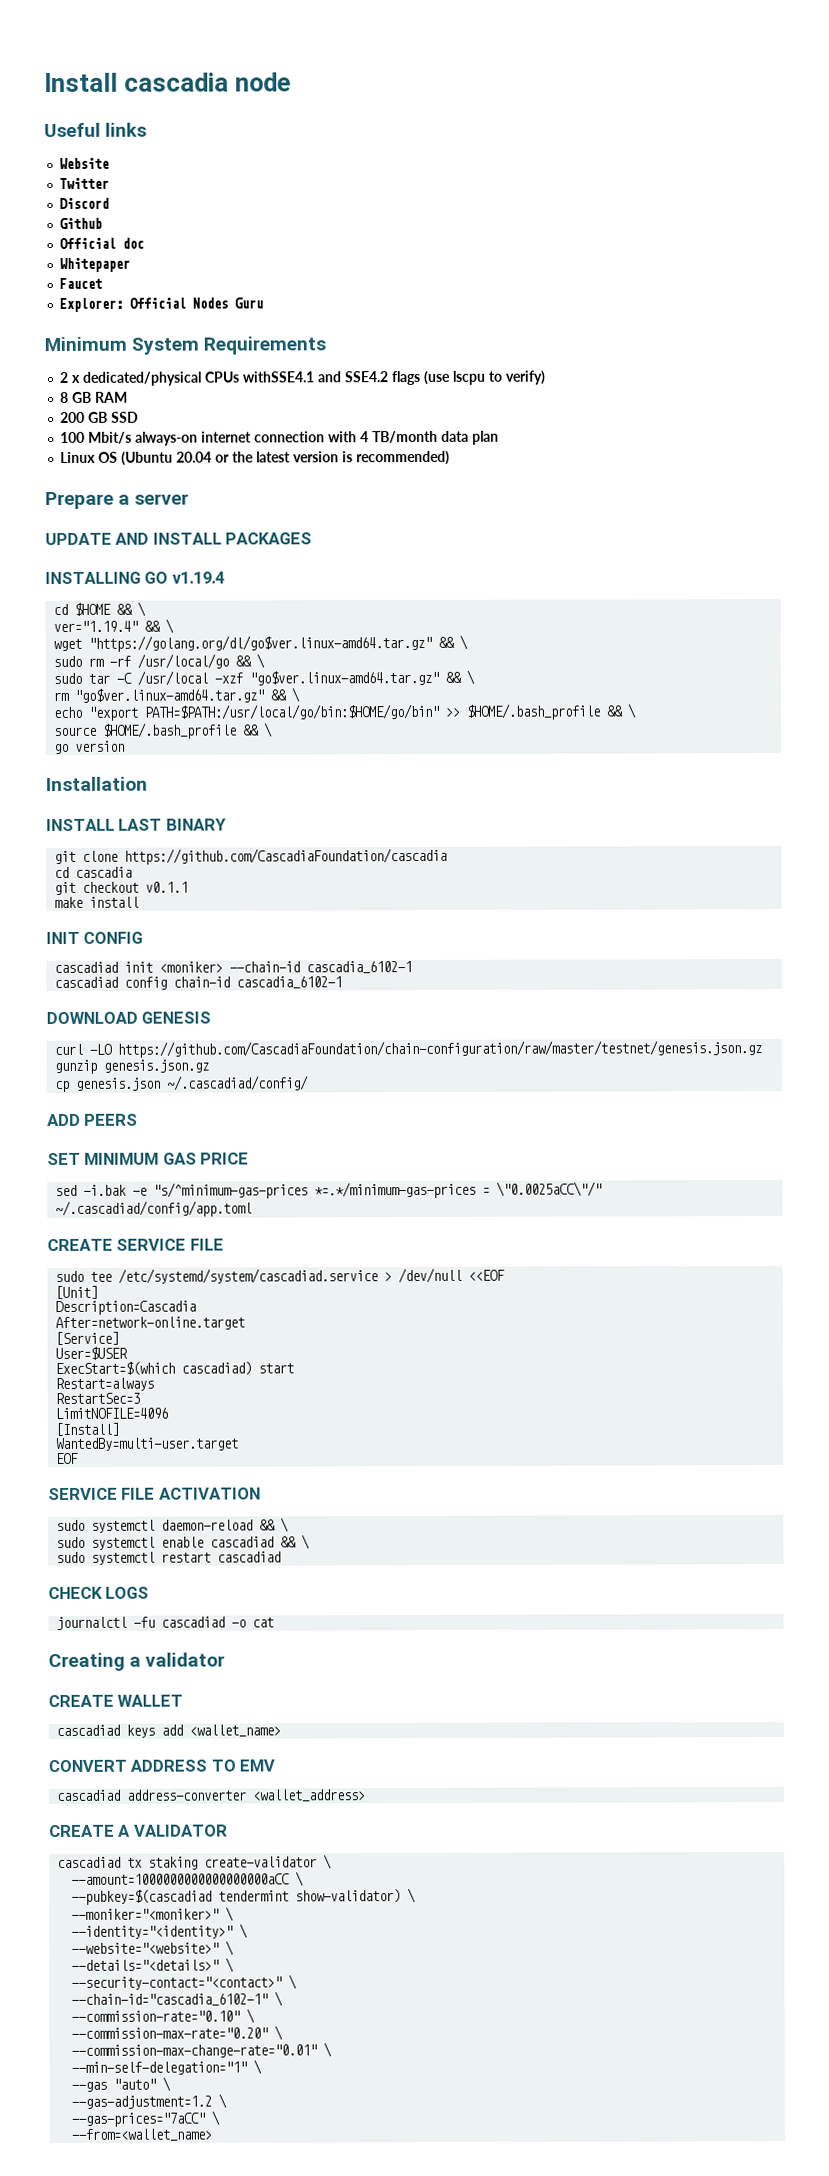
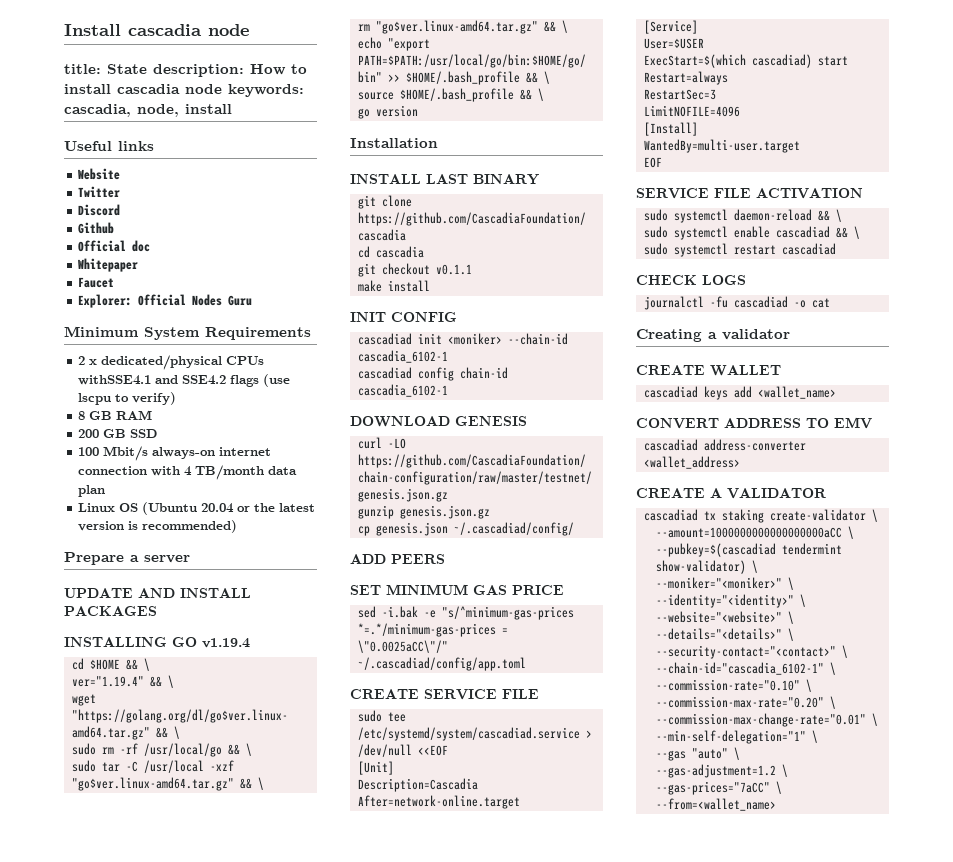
(291, 82) none -> [64,64,307,77] [64,84,304,97] [64,104,232,117] // title: State description: How to install cascadia node keywords: cascadia, node, install

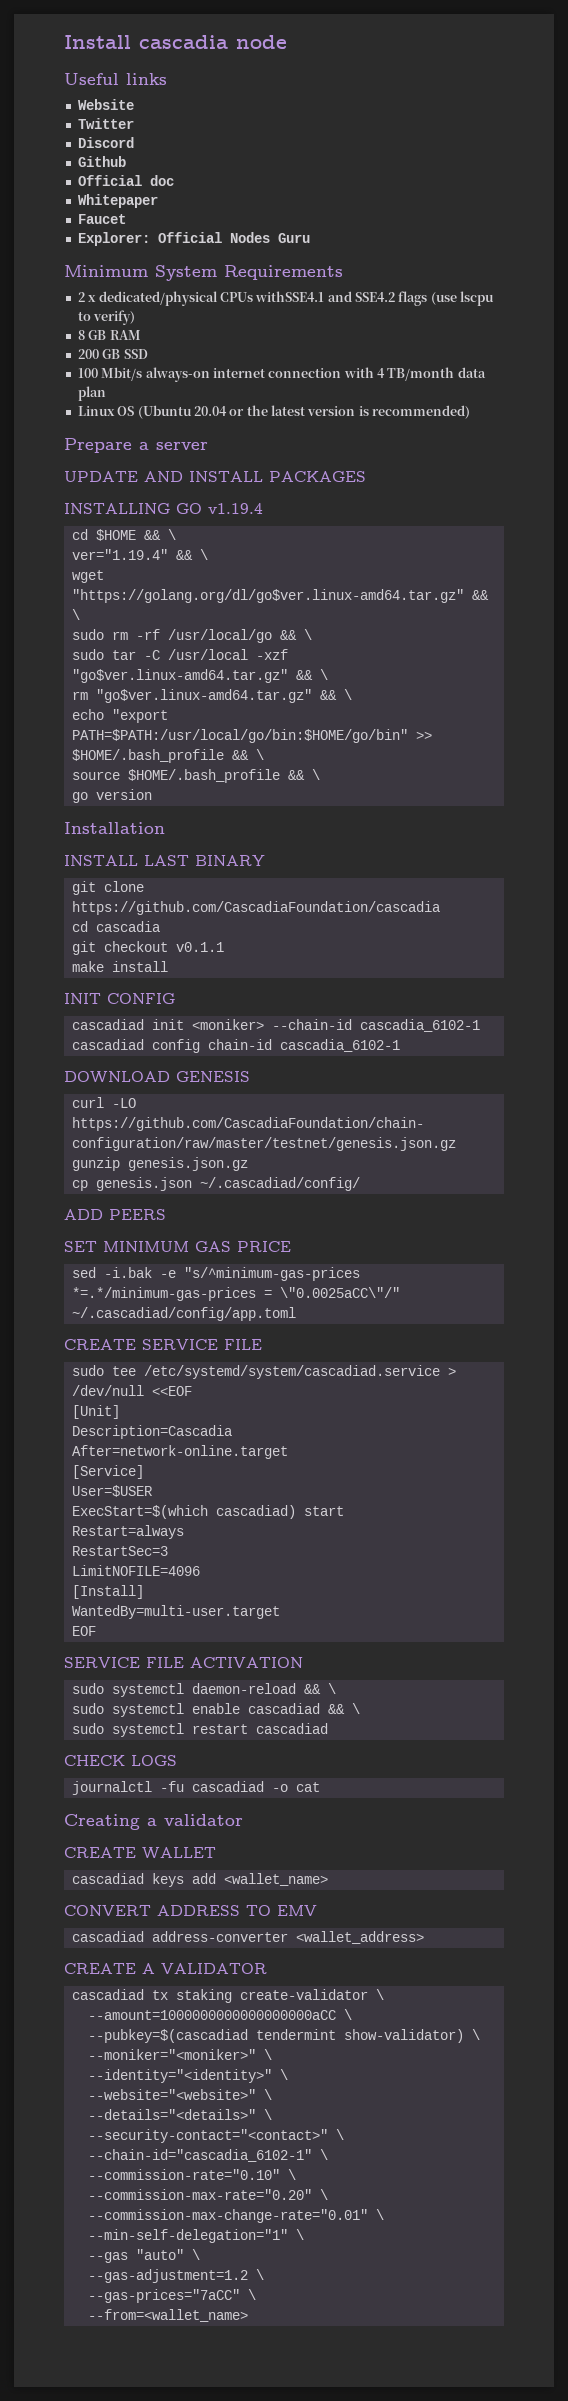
[64,64,307,77] [64,84,304,97] [64,104,232,117] // title: State description: How to install cascadia node keywords: cascadia, node, install -> (287, 42) none

